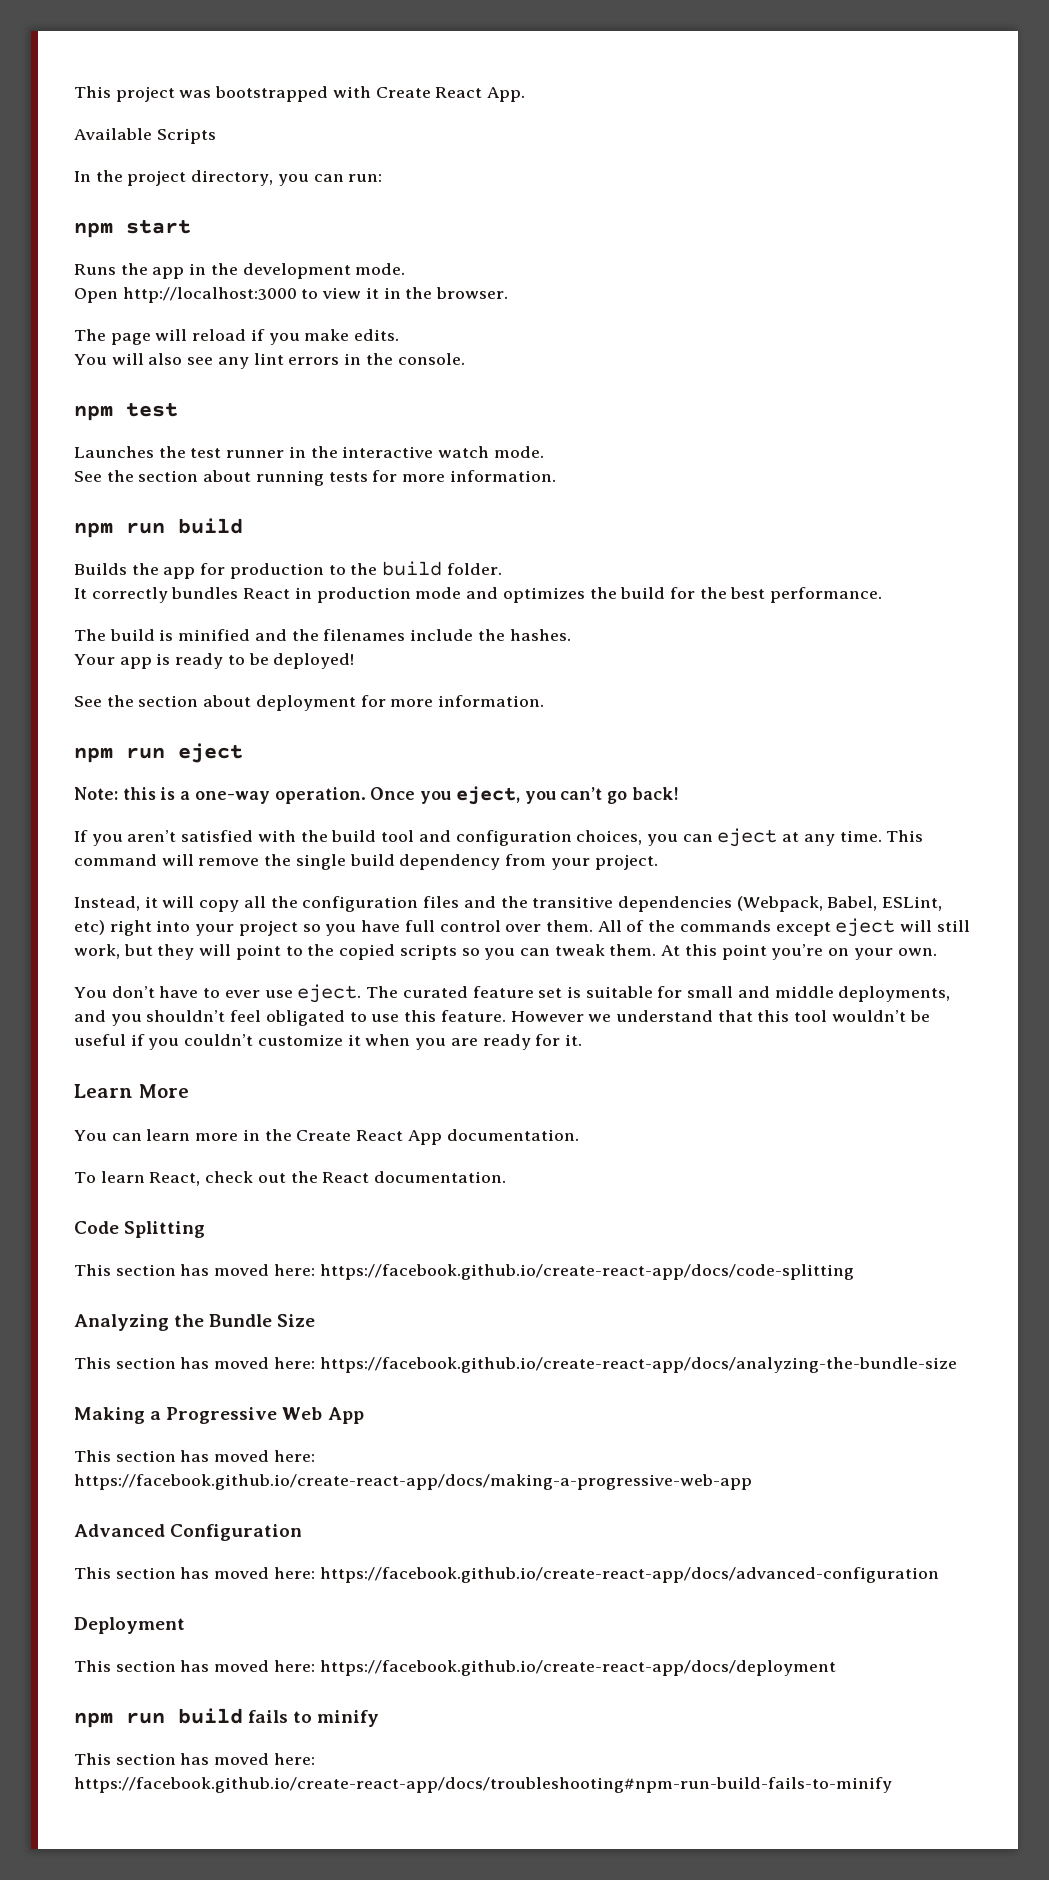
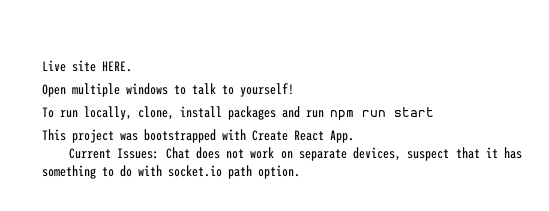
(74, 92) none -> [42,60,132,72] [42,83,294,97] [42,106,434,121] Live site HERE. // Open multiple windows to talk to yourself! // To run locally, clone, install packages and run npm run start //
[74,128,216,144] [74,170,383,186] [74,220,191,238] [74,263,406,279] [74,287,509,303] [74,329,400,345] [74,353,465,369] [74,403,178,421] [74,446,544,458] [74,470,556,486] [74,518,243,538] [74,561,502,579] [74,587,883,603] [74,629,571,641] [74,653,355,669] [74,695,545,711] [74,743,243,763] [74,786,679,805] [74,828,924,847] [74,854,658,870] [74,896,943,912] [74,918,970,937] [74,944,937,960] [74,984,951,1003] [74,1010,930,1026] [74,1034,582,1050] [74,1084,189,1098] [74,1129,579,1145] [74,1171,507,1186] [74,1221,206,1238] [74,1264,854,1280] [74,1314,316,1331] [74,1357,957,1373] [74,1407,364,1424] [74,1450,315,1462] [74,1474,752,1490] [74,1524,303,1541] [74,1567,939,1583] [74,1617,185,1634] [74,1660,836,1676] [74,1708,380,1728] [74,1753,315,1765] [74,1777,892,1793] Available Scripts // In the project directory, you can run: // npm start // Runs the app in the development mode. // Open http://localhost:3000 to view it in the browser. // The page will reload if you make edits. // You will also see any lint errors in the console. // npm test // Launches the test runner in the interactive watch mode. // See the section about running tests for more information. // npm run build // Builds the app for production to the build folder. // It correctly bundles React in production mode and optimizes the build for the best performance. // The build is minified and the filenames include the hashes. // Your app is ready to be deployed! // See the section about deployment for more information. // npm run eject // Note: this is a one-way operation. Once you eject, you can’t go back! // If you aren’t satisfied with the build tool and configuration choices, you can eject at any time. This command will remove the single build dependency from your project. // Instead, it will copy all the configuration files and the transitive dependencies (Webpack, Babel, ESLint, etc) right into your project so you have full control over them. All of the commands except eject will still work, but they will point to the copied scripts so you can tweak them. At this point you’re on your own. // You don’t have to ever use eject. The curated feature set is suitable for small and middle deployments, and you shouldn’t feel obligated to use this feature. However we understand that this tool wouldn’t be useful if you couldn’t customize it when you are ready for it. // Learn More // You can learn more in the Create React App documentation. // To learn React, check out the React documentation. // Code Splitting // This section has moved here: https://facebook.github.io/create-react-app/docs/code-splitting // Analyzing the Bundle Size // This section has moved here: https://facebook.github.io/create-react-app/docs/analyzing-the-bundle-size // Making a Progressive Web App // This section has moved here: https://facebook.github.io/create-react-app/docs/making-a-progressive-web-app // Advanced Configuration // This section has moved here: https://facebook.github.io/create-react-app/docs/advanced-configuration // Deployment // This section has moved here: https://facebook.github.io/create-react-app/docs/deployment // npm run build fails to minify // This section has moved here: https://facebook.github.io/create-react-app/docs/troubleshooting#npm-run-build-fails-to-minify -> [69,147,523,161] [42,165,300,179] Current Issues: Chat does not work on separate devices, suspect that it has something to do with socket.io path option.

